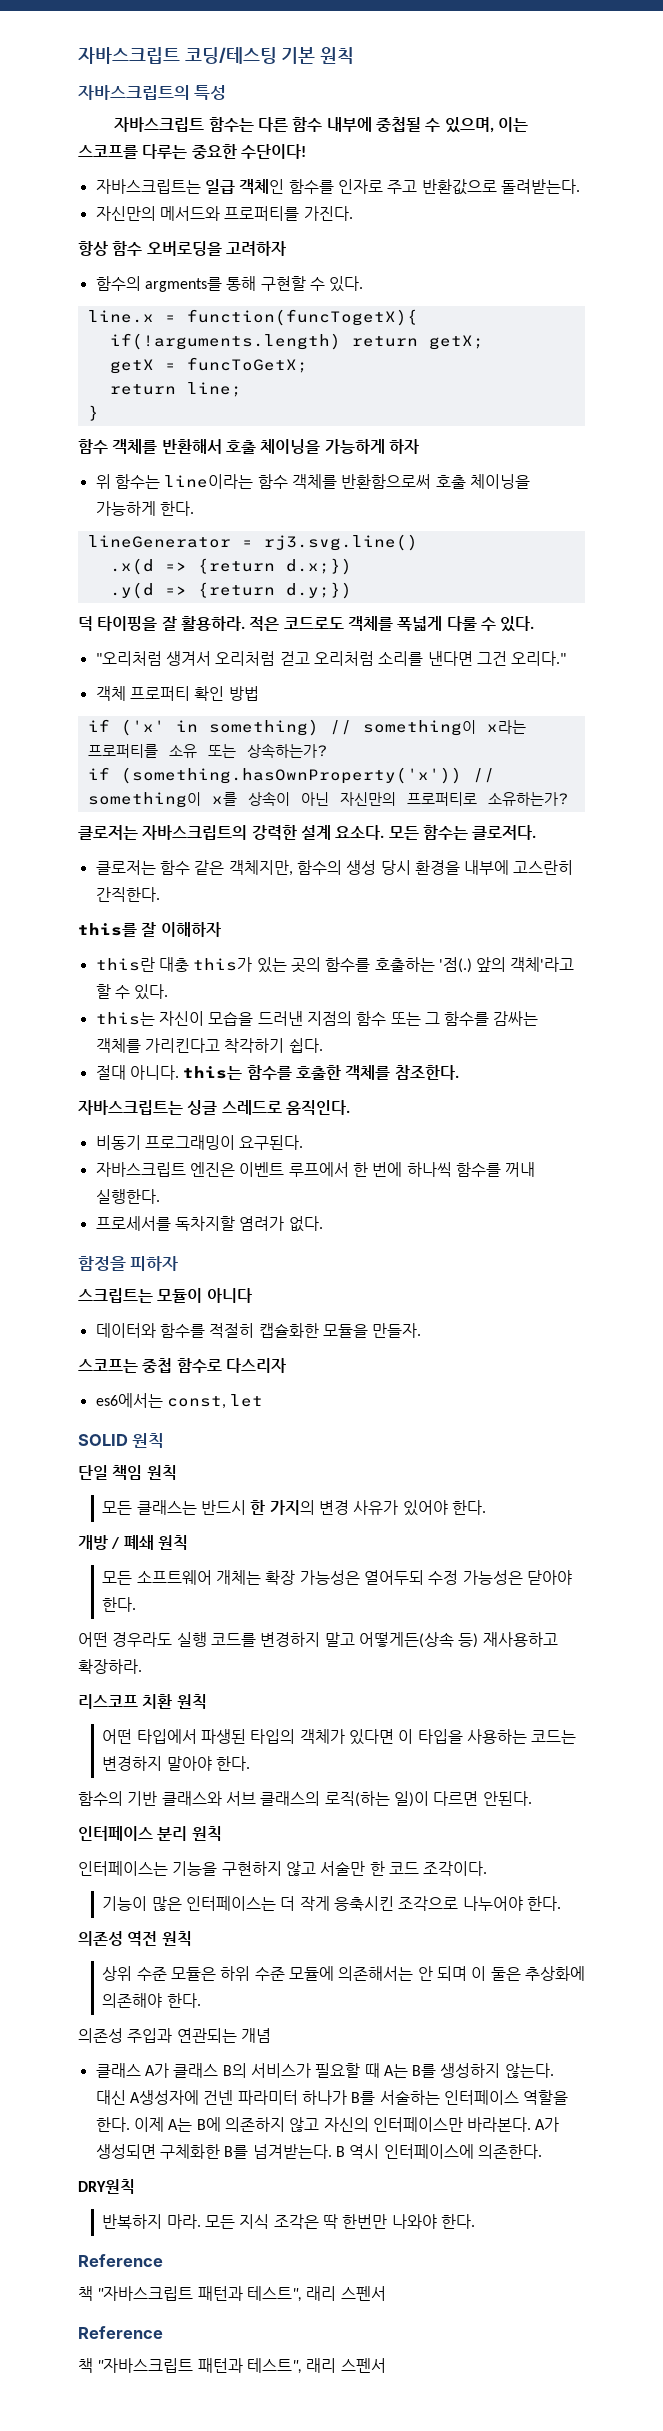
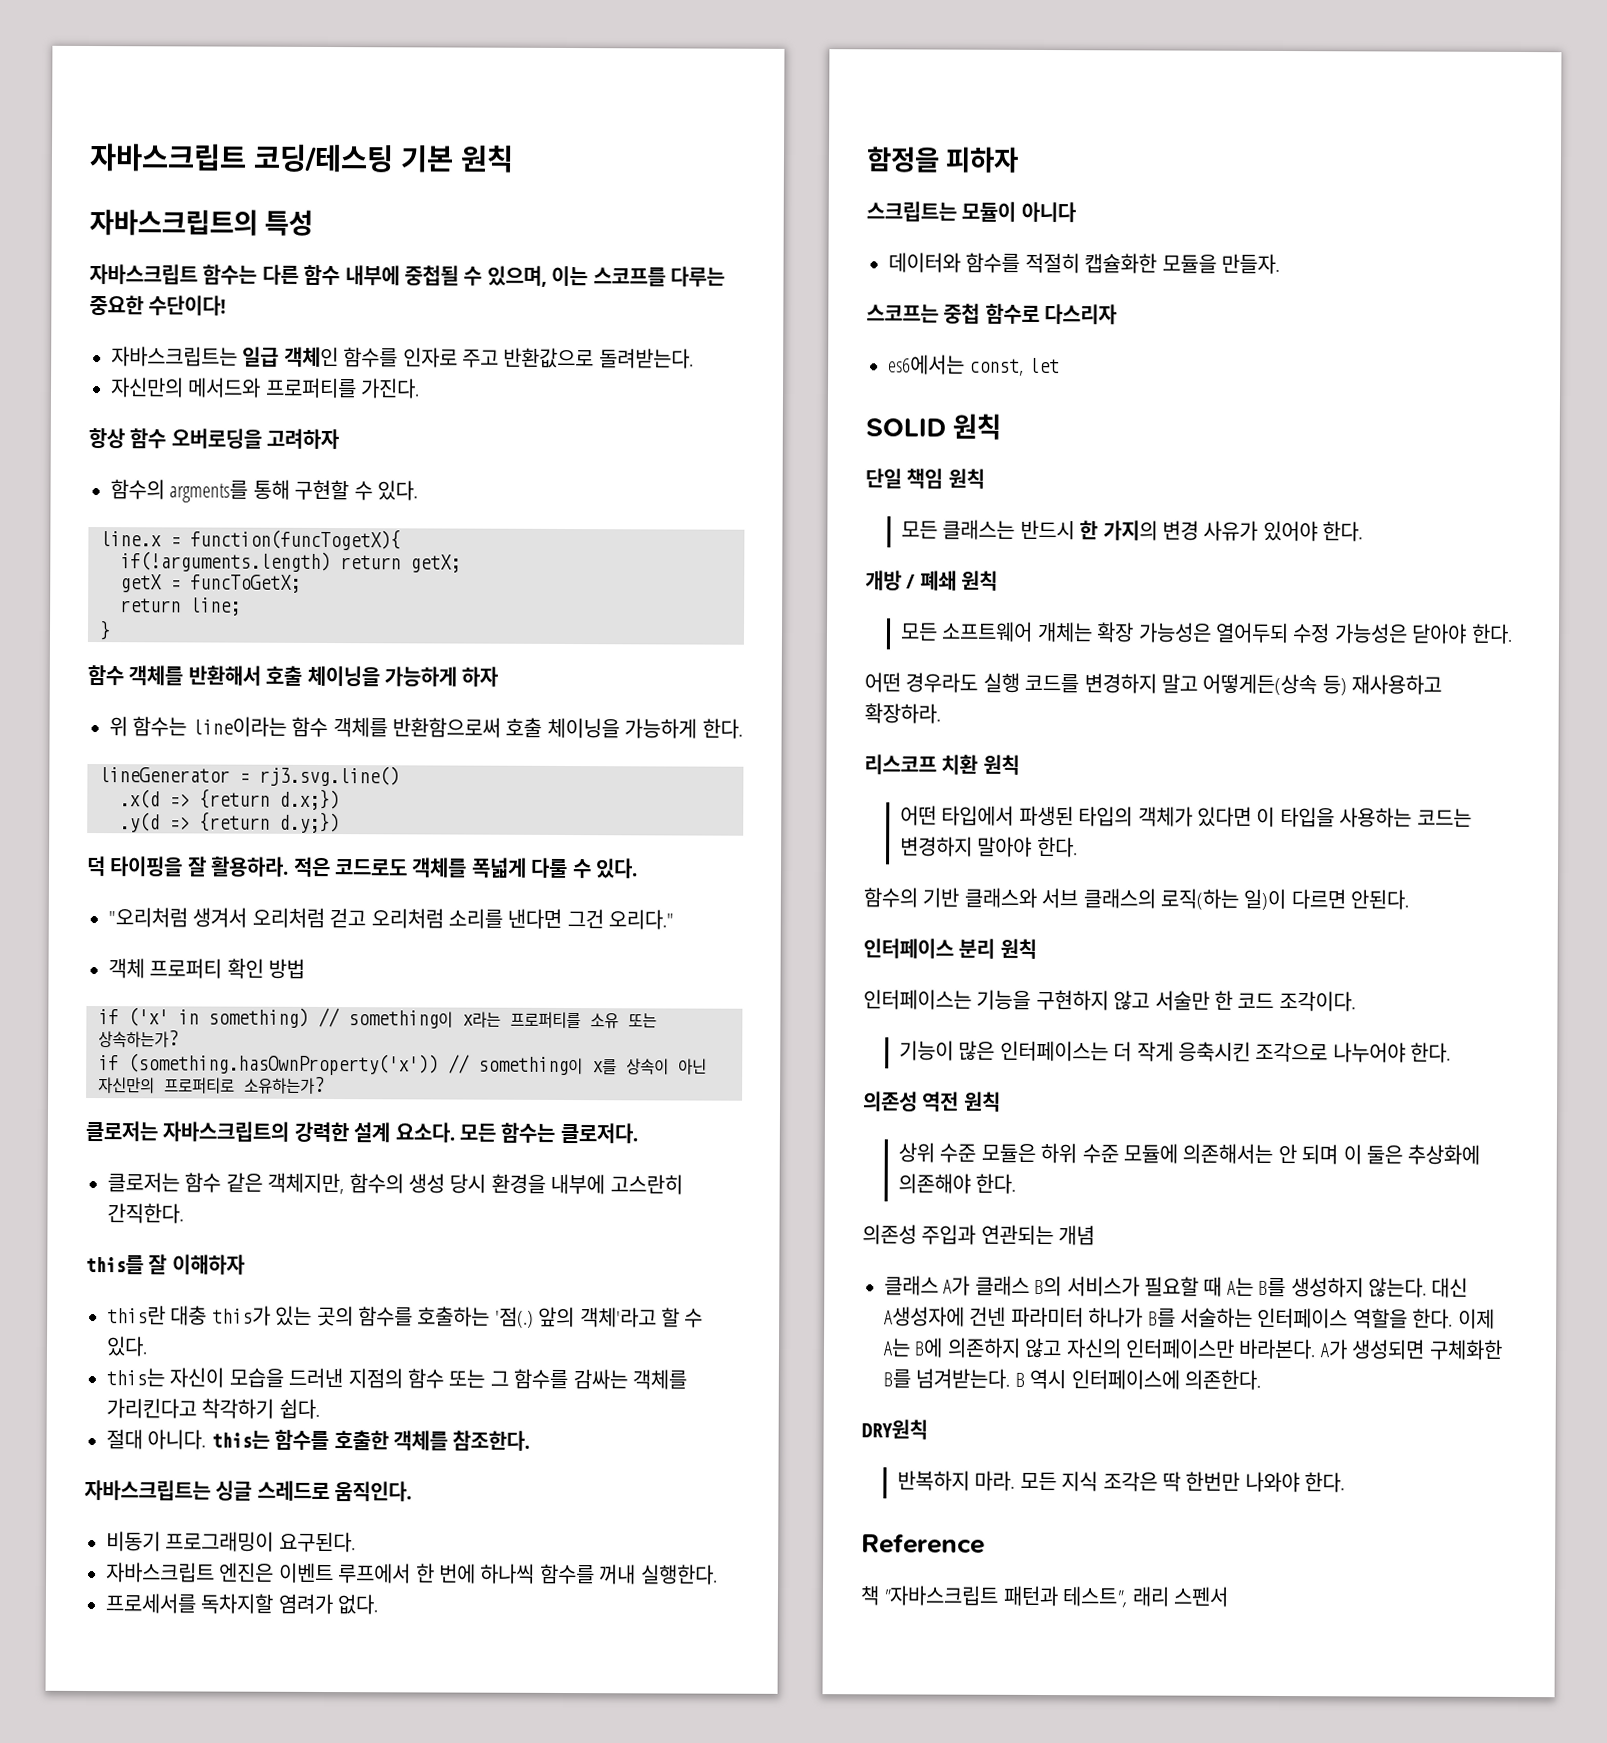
[78,2326,163,2339] [78,2358,386,2374] // Reference // 책 "자바스크립트 패턴과 테스트", 래리 스펜서 -> (1229, 1596) none

